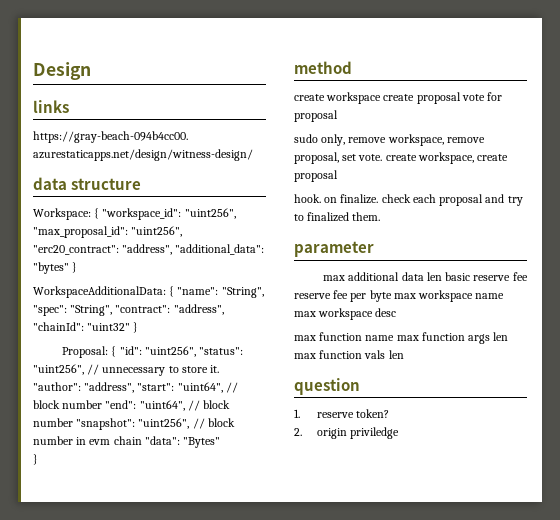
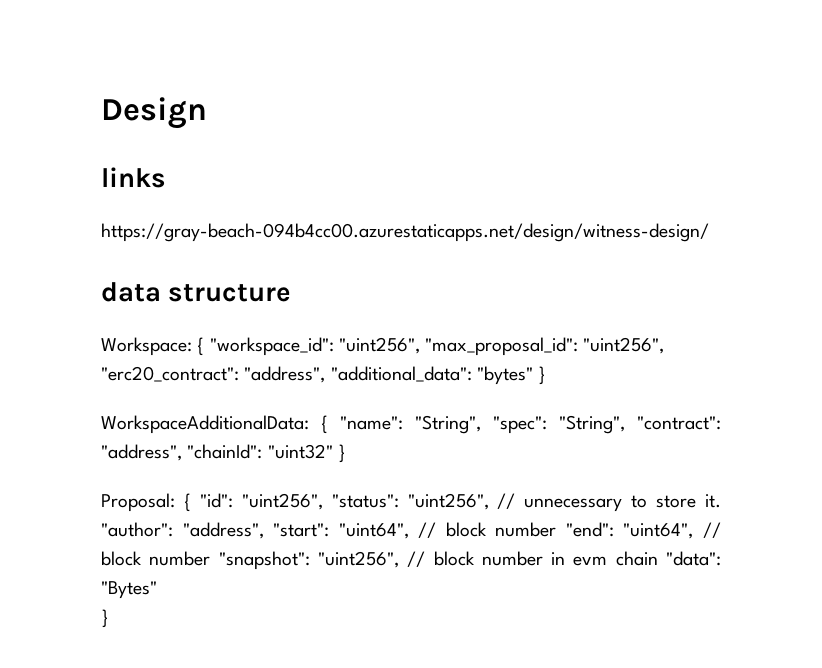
[294,61,352,74] [294,92,503,104] [294,110,338,122] [294,134,485,146] [294,152,509,164] [294,170,338,182] [294,194,523,206] [294,212,381,222] [294,241,374,257] [323,272,528,281] [294,290,505,302] [294,308,397,320] [294,332,509,344] [294,350,404,359] [294,378,360,395] [294,409,389,418] [294,427,399,439] // method // create workspace create proposal vote for proposal // sudo only, remove workspace, remove proposal, set vote. create workspace, create proposal // hook. on finalize. check each proposal and try to finalized them. // parameter // max additional data len basic reserve fee reserve fee per byte max workspace name max workspace desc // max function name max function args len max function vals len // question // 1. reserve token? // 2. origin priviledge -> (109, 618) none

